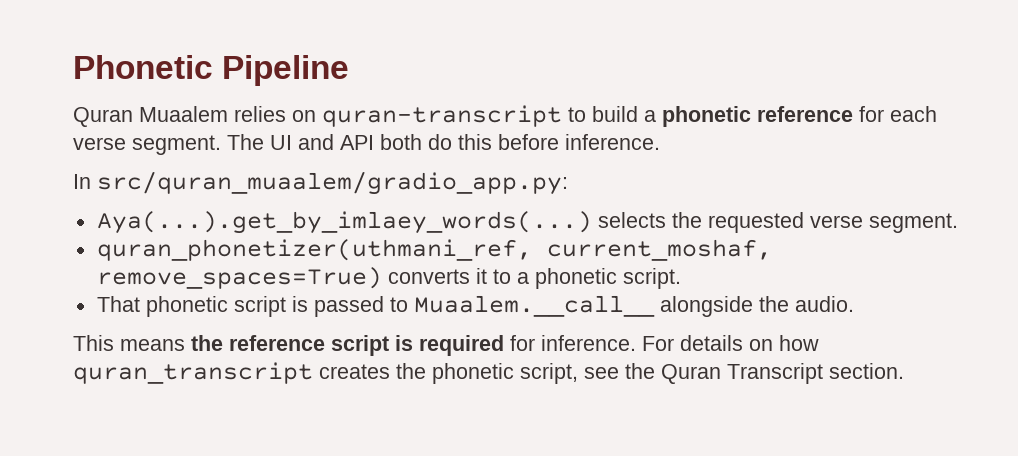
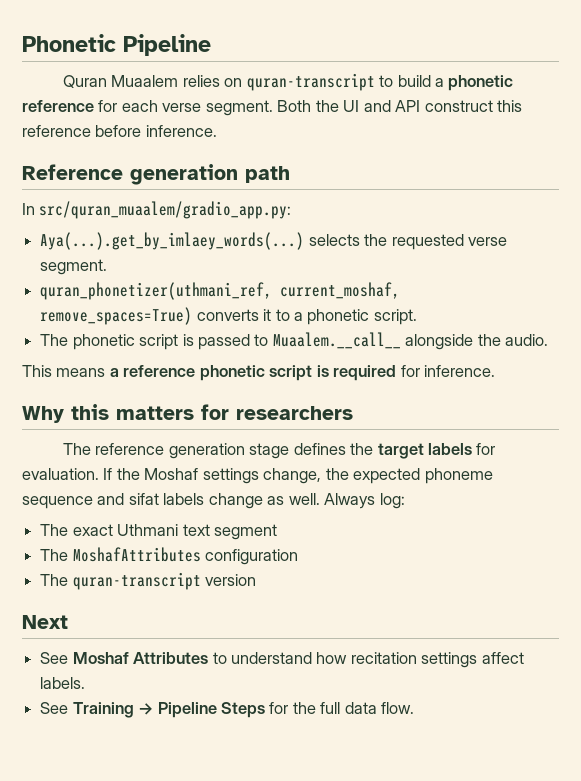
[227,134,264,150] The -> [277,100,339,112] Both the
[380,134,492,150] both do this -> [424,100,523,112] [22,125,91,137] construct this reference
(660, 142) none -> [22,164,290,185] // Reference generation path
[96,296,140,312] That -> [40,334,69,346] The
[191,335,325,351] the reference -> [109,365,265,381] a reference phonetic
[642,335,819,351] [73,362,904,384] For details on how quran_transcript creates the phonetic script, see the Quran Transcript section. -> [22,404,353,423] [62,443,496,459] [22,468,493,484] [22,493,405,509] [40,524,277,540] [40,547,299,565] [40,572,257,590] [22,615,68,629] [40,652,524,668] [40,677,86,689] [40,702,415,718] // Why this matters for researchers // The reference generation stage defines the target labels for evaluation. If the Moshaf settings change, the expected phoneme sequence and sifat labels change as well. Always log: // The exact Uthmani text segment // The MoshafAttributes configuration // The quran-transcript version // Next // See Moshaf Attributes to understand how recitation settings affect labels. // See Training → Pipeline Steps for the full data flow.

